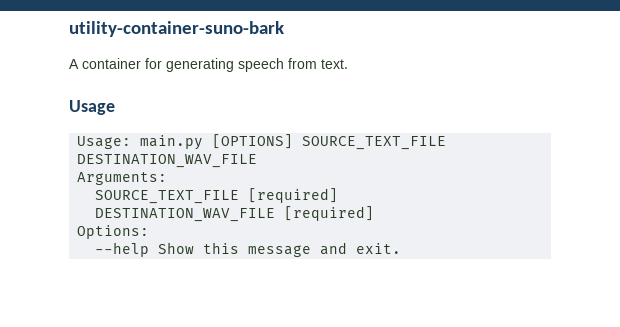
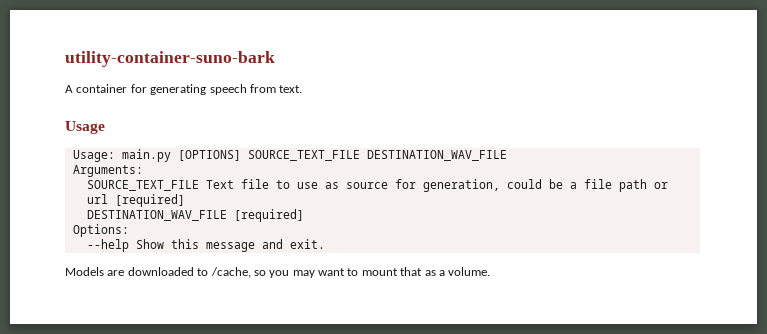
(240, 197) none -> [205,179,668,192] [86,194,108,204] Text file to use as source for generation, could be a file path or url
(402, 248) none -> [65,267,491,278] // Models are downloaded to /cache, so you may want to mount that as a volume.

